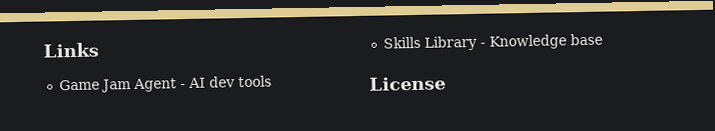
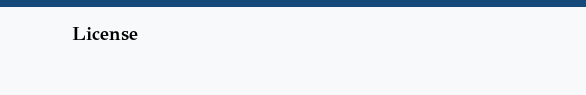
[43,42,99,58] [58,75,272,93] [382,33,603,51] Links // Game Jam Agent - AI dev tools // Skills Library - Knowledge base // -> (72, 34) none

